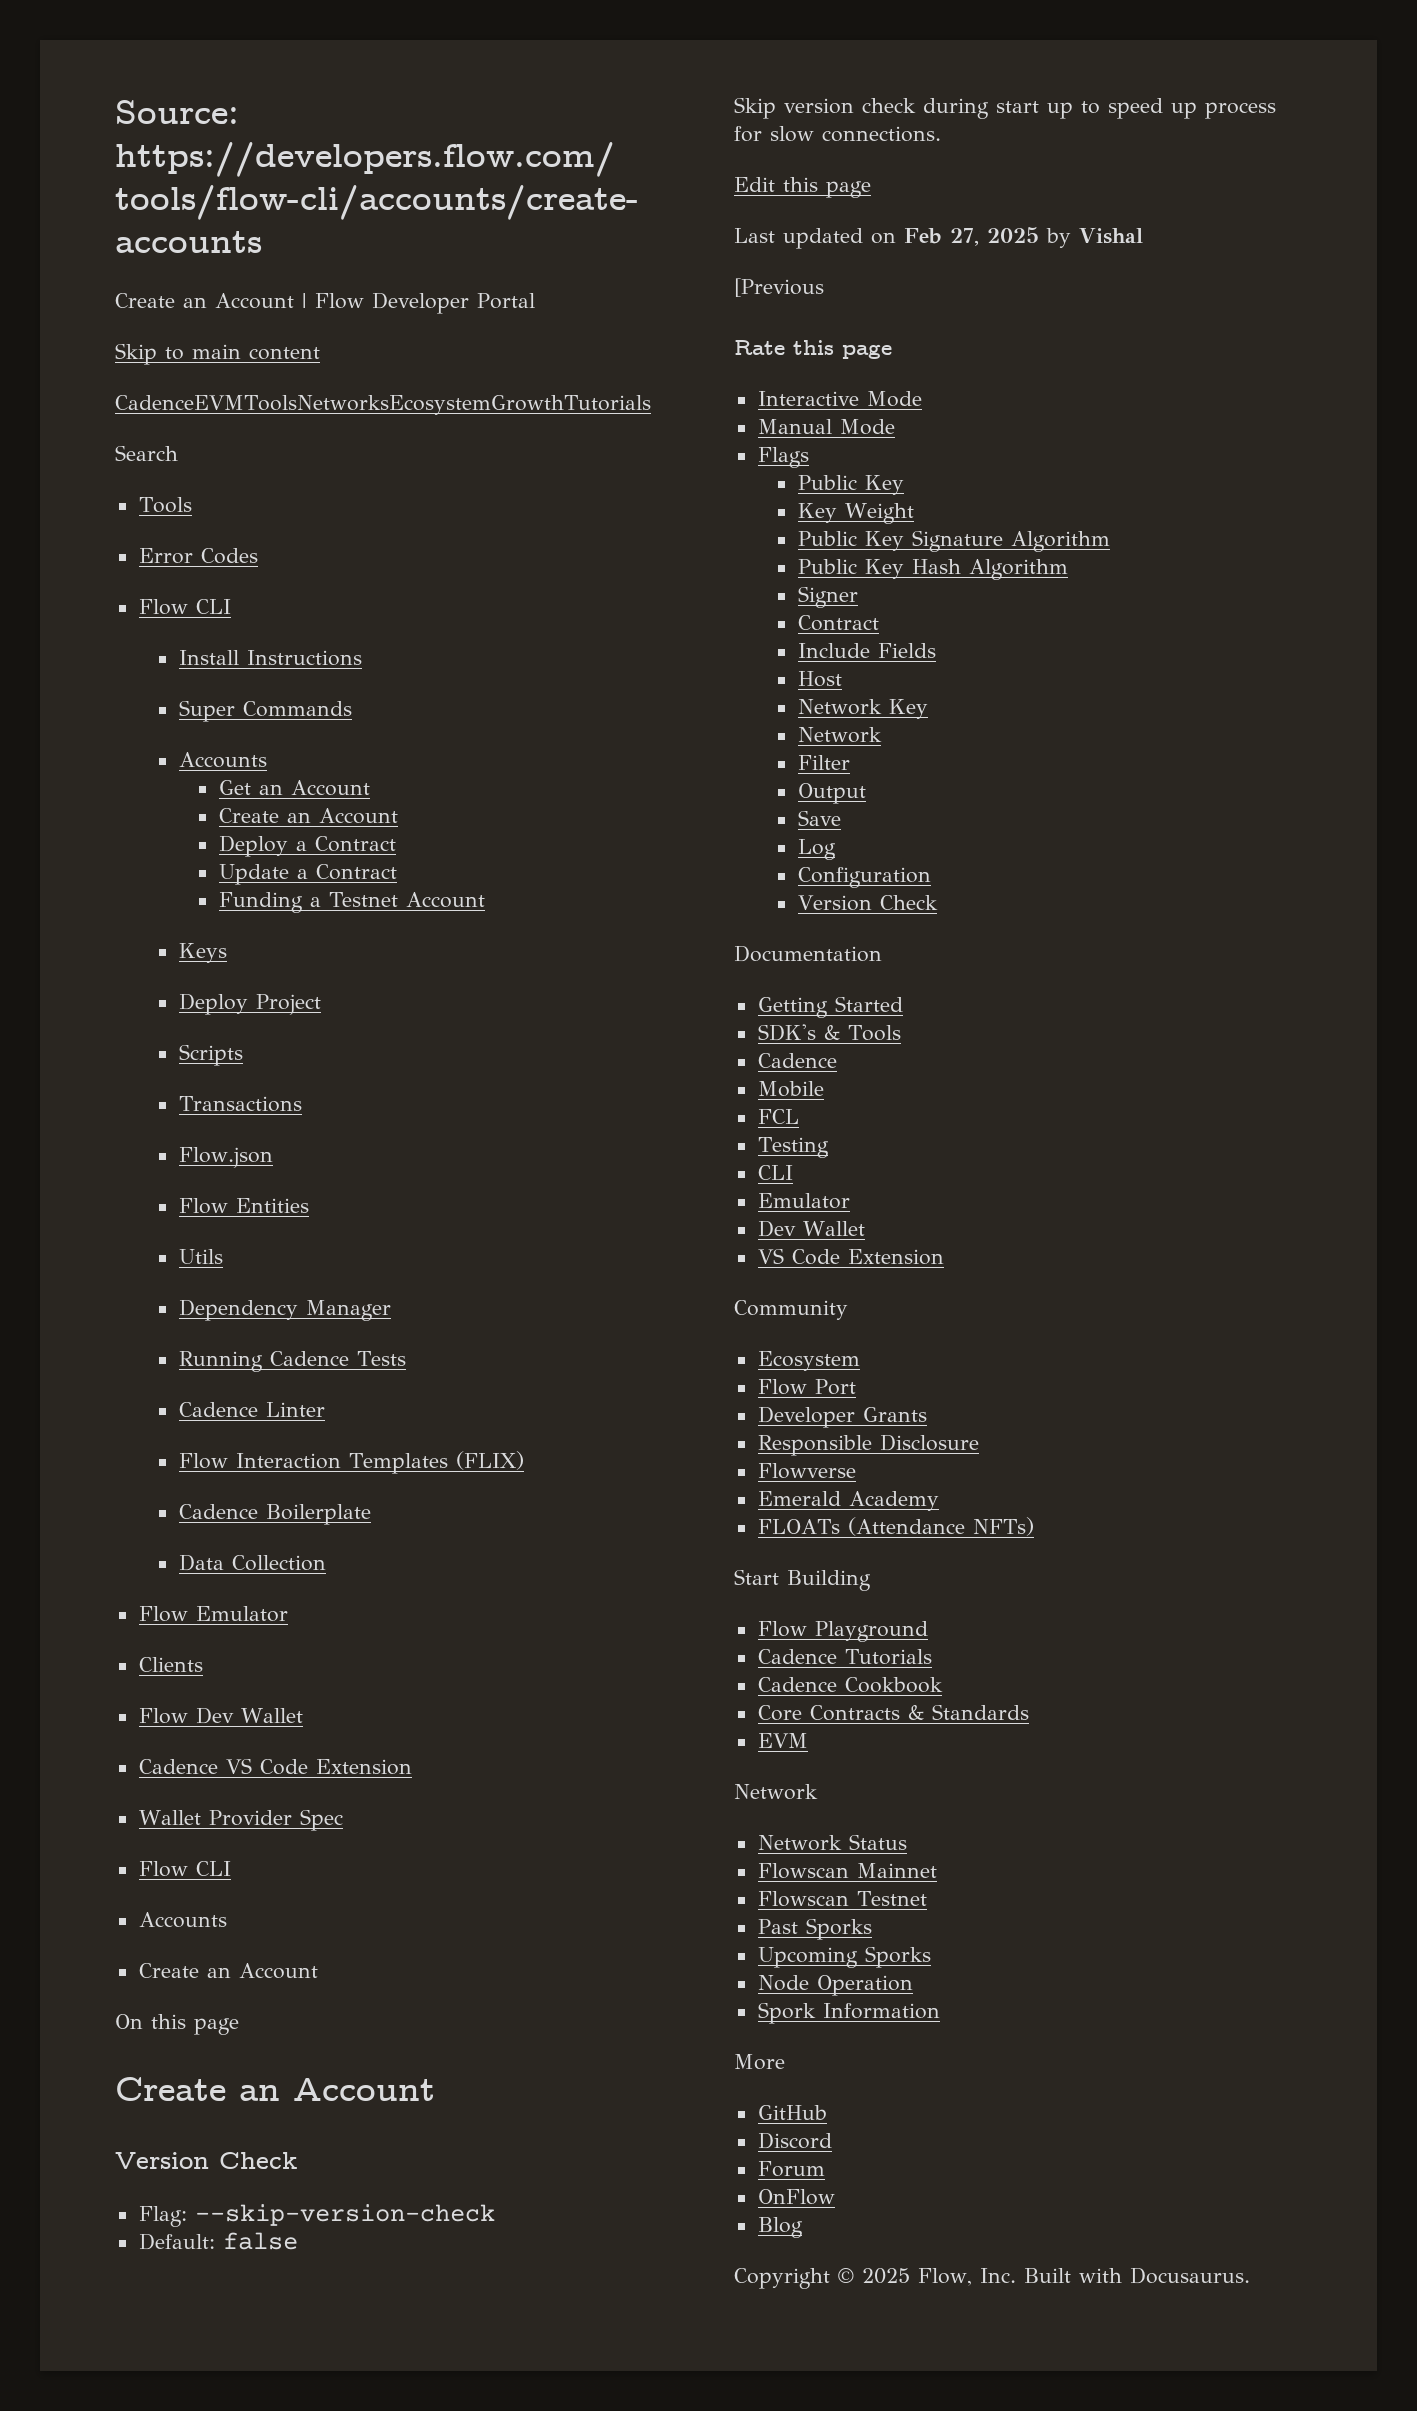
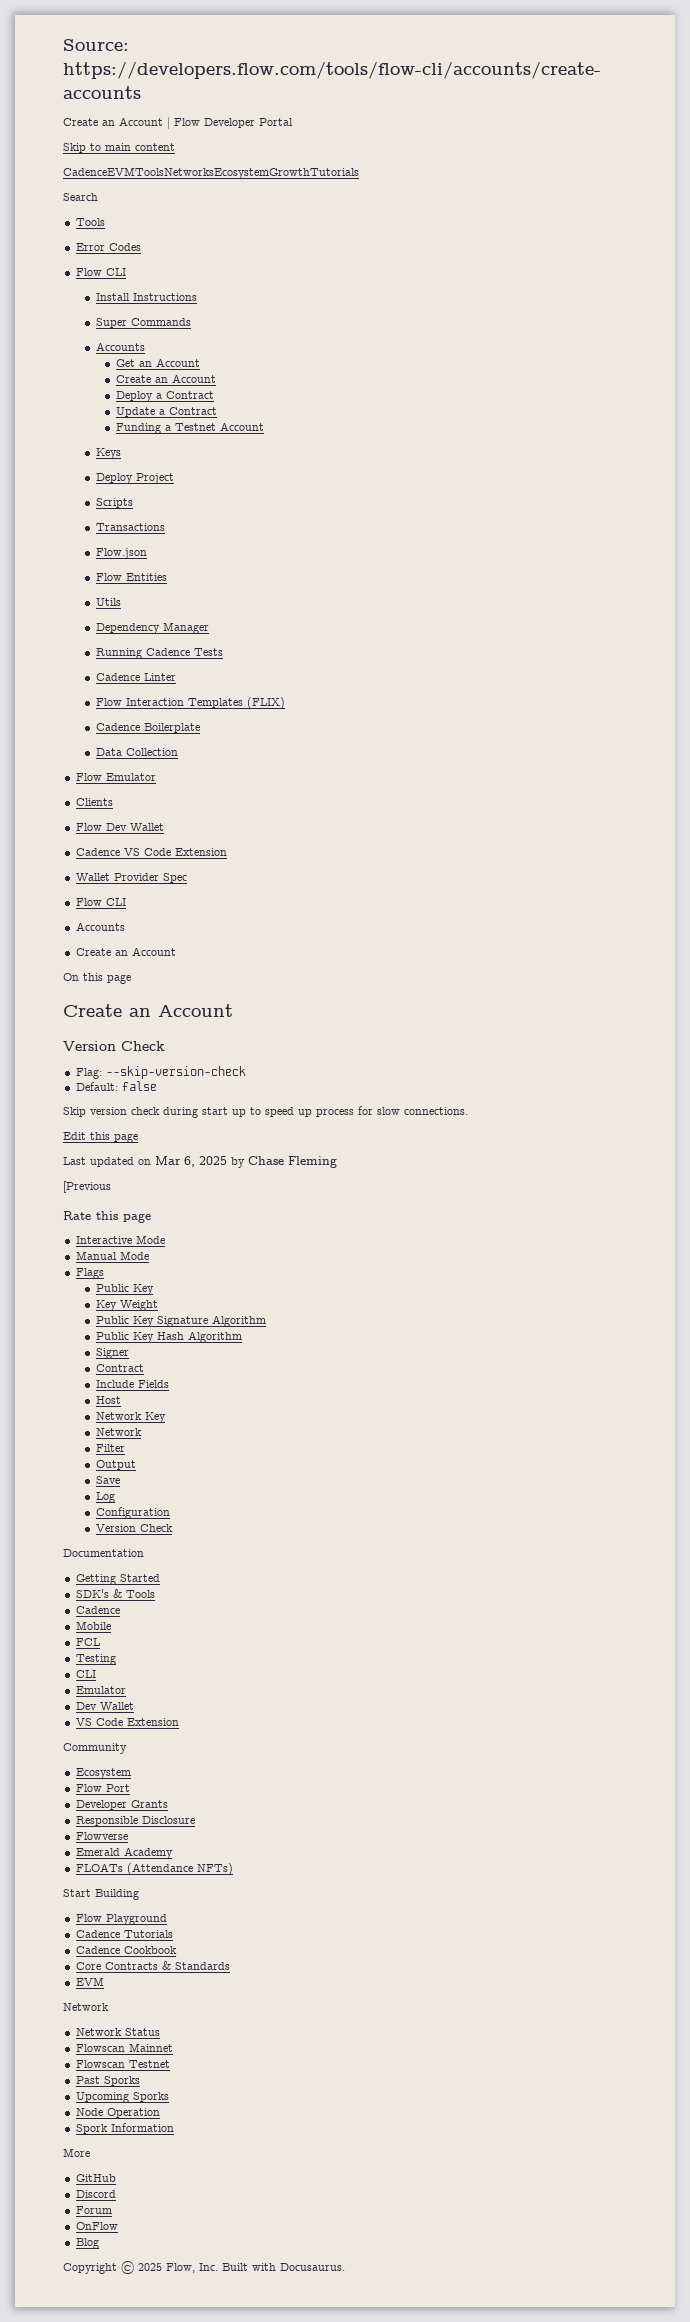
[904,227,1143,248] Feb 27, 2025 by Vishal -> [155,1156,337,1168] Mar 6, 2025 by Chase Fleming

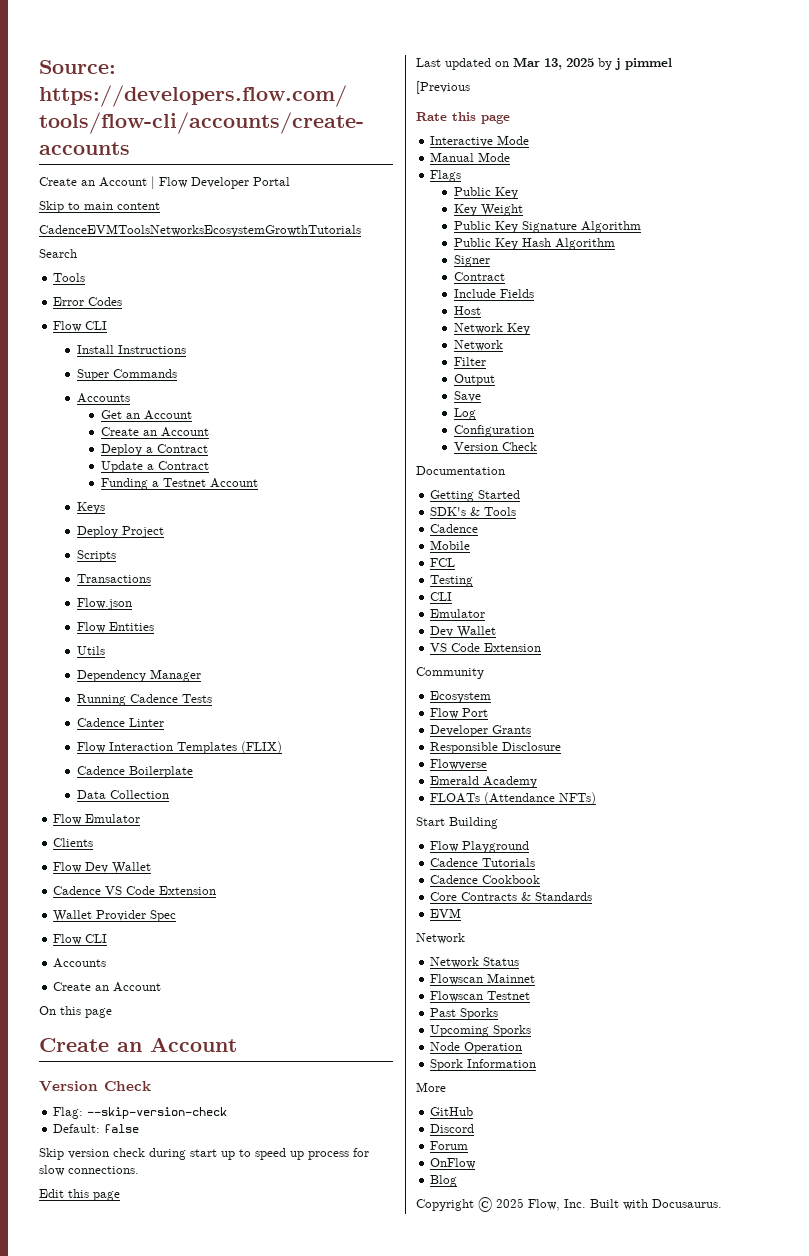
[184,1156,195,1167] 6, -> [544,58,562,70] 13,
[248,1156,337,1168] Chase Fleming -> [615,58,672,70] j pimmel

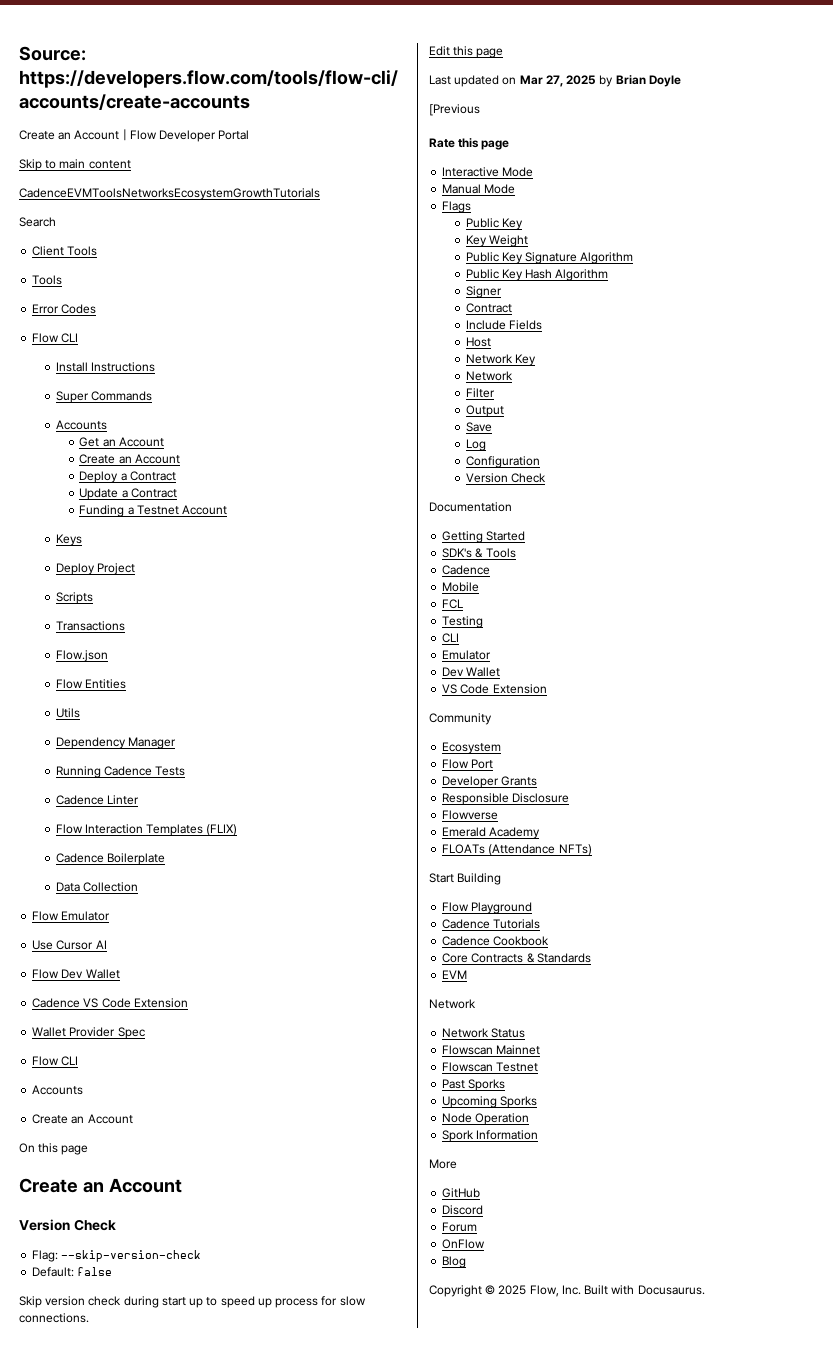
(77, 253) none -> [32,246,98,256] // Client Tools
[53,838,94,847] Clients -> [32,940,107,950] Use Cursor AI
[544,58,562,70] 13, -> [545,75,563,87] 27,
[615,58,672,70] j pimmel -> [615,75,681,87] Brian Doyle

